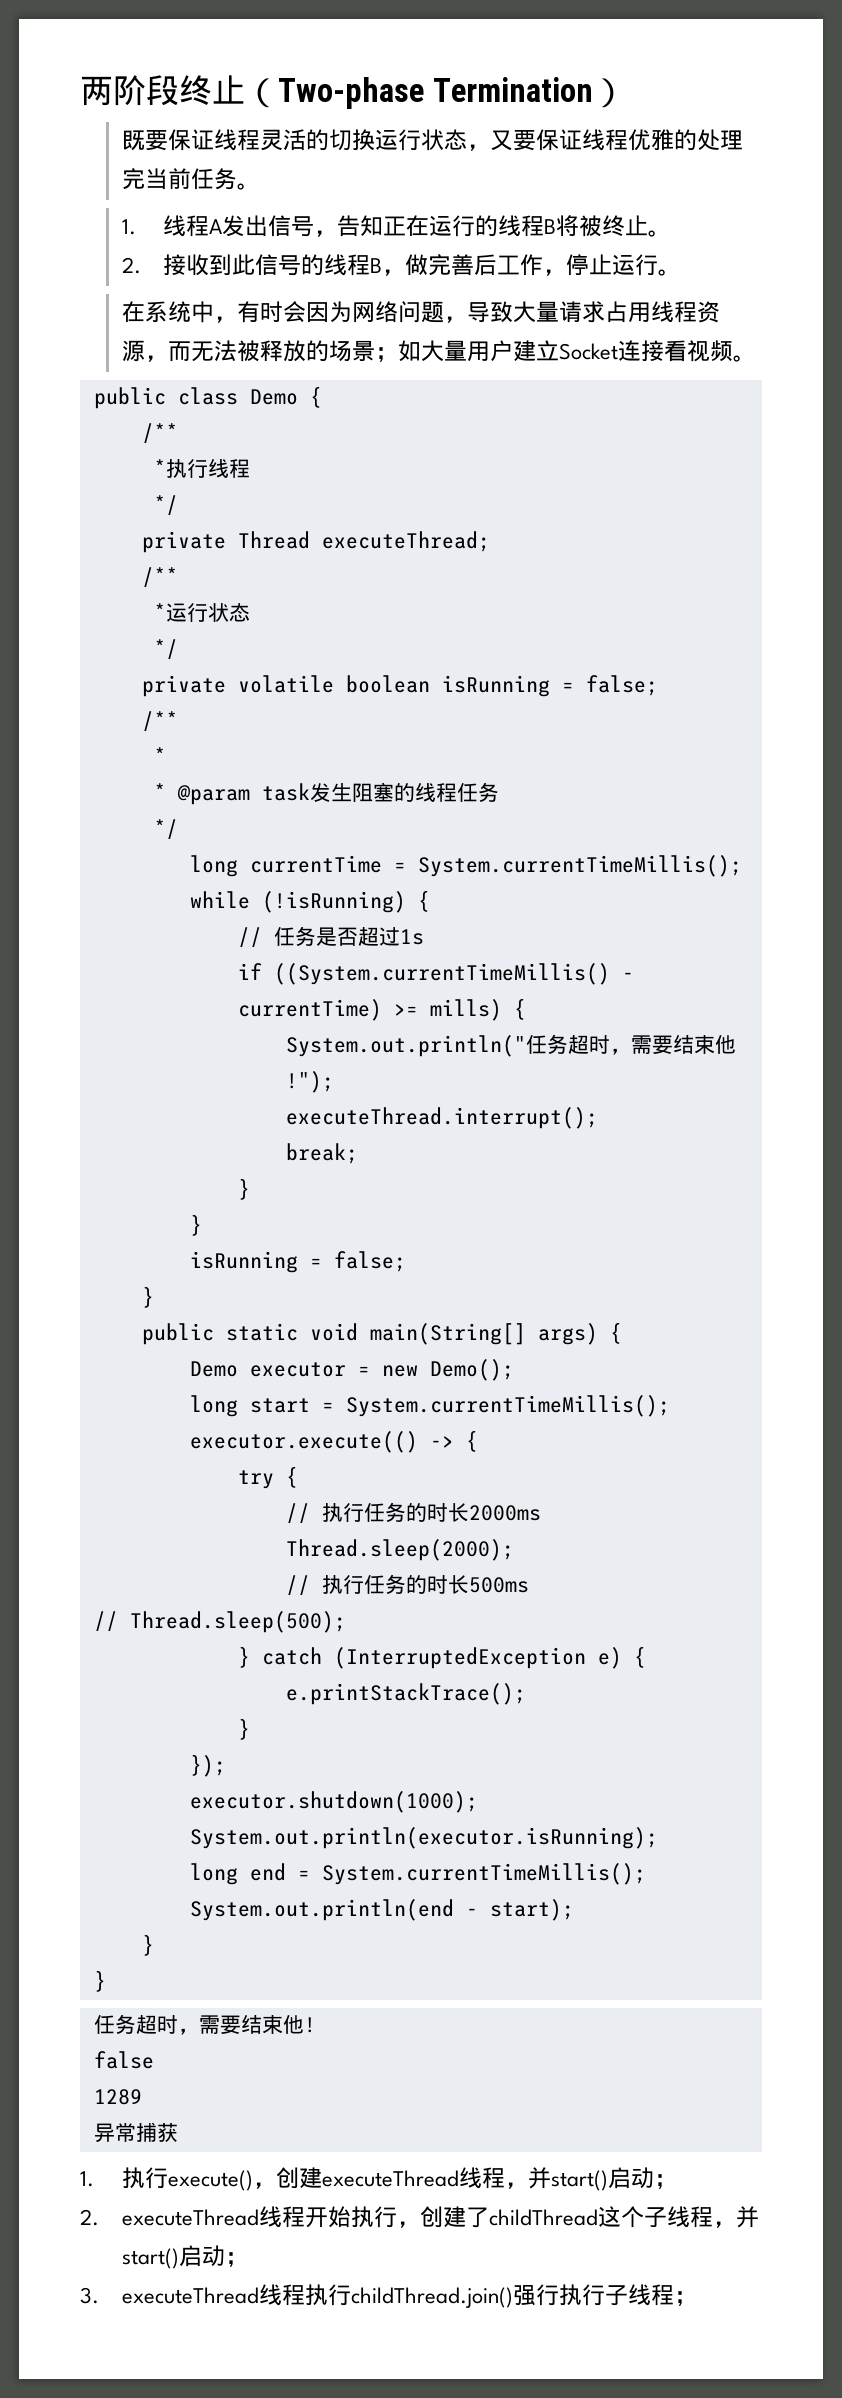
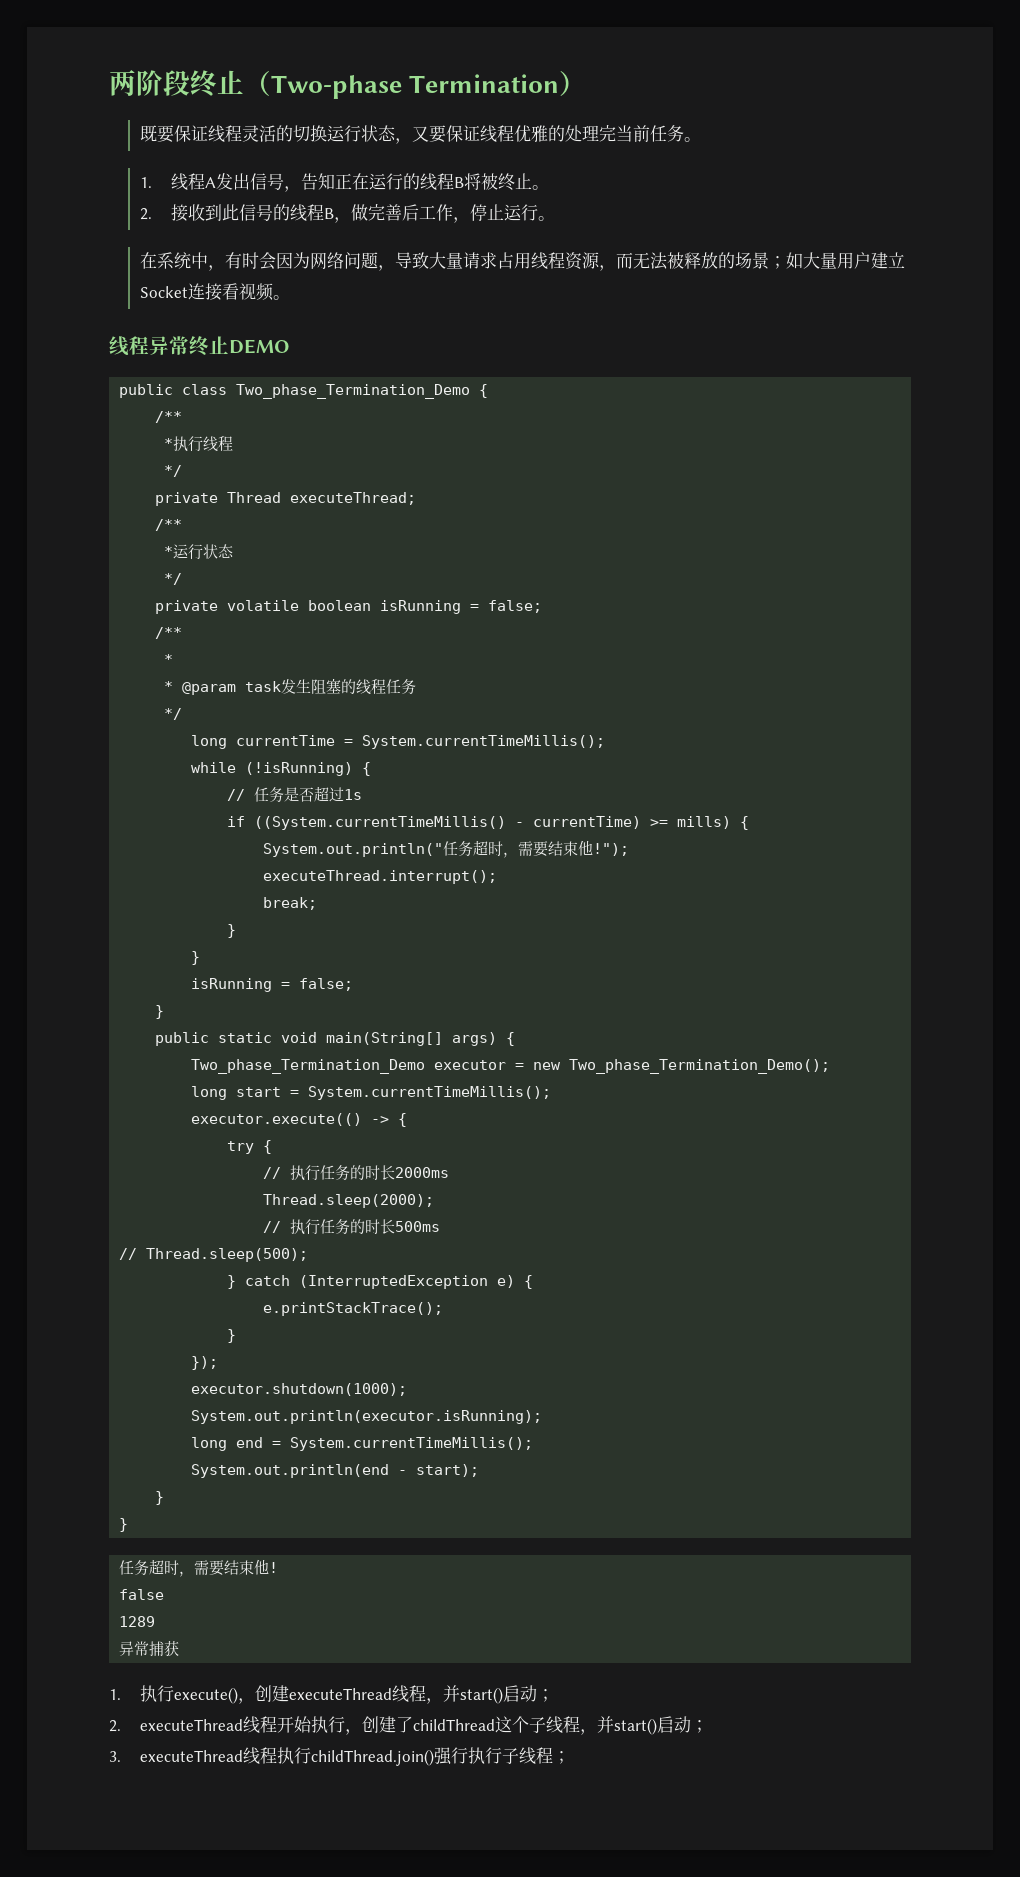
(756, 358) none -> [109,336,290,356] // 线程异常终止DEMO
[249,389,298,405] Demo -> [236,384,471,399] Two_phase_Termination_Demo
[189,1361,238,1377] Demo -> [191,1059,426,1074] Two_phase_Termination_Demo
[429,1359,514,1381] Demo(); -> [569,1059,831,1074] Two_phase_Termination_Demo();

